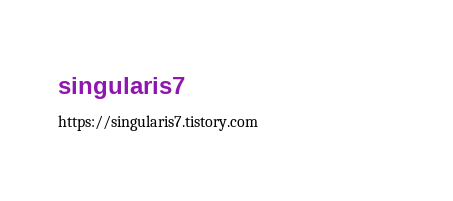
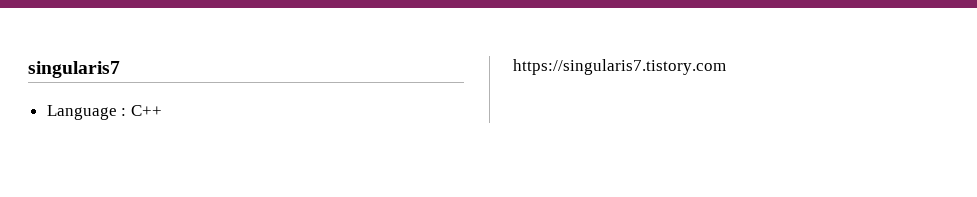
(185, 88) none -> [46,105,162,120] // Language : C++

